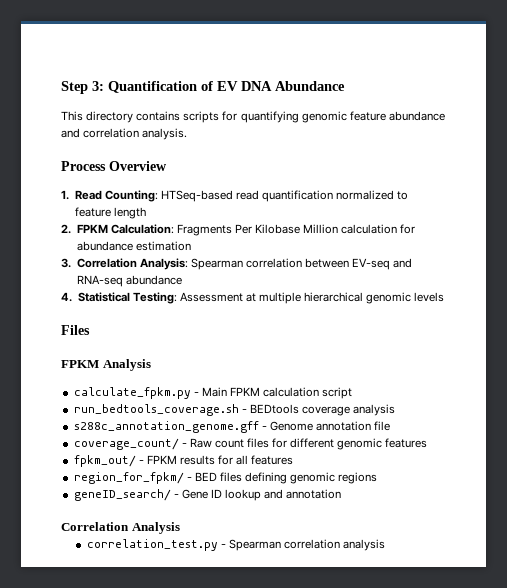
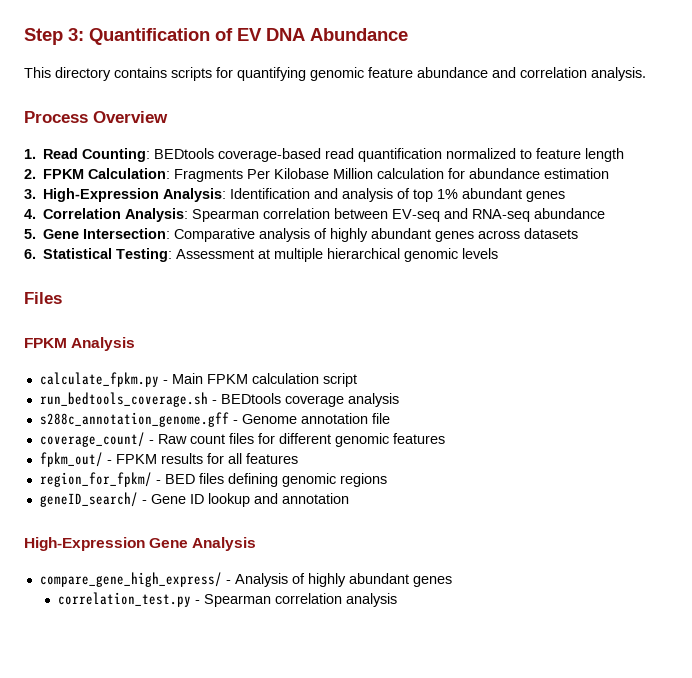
[160,190,233,202] HTSeq-based -> [154,148,322,162] BEDtools coverage-based
(71, 263) none -> [43,188,566,202] [24,209,36,219] High-Expression Analysis: Identification and analysis of top 1% abundant genes // 4.
[61,292,72,302] 4. -> [24,228,579,242] [24,249,36,259] 5. Gene Intersection: Comparative analysis of highly abundant genes across datasets // 6.
[61,522,180,534] Correlation Analysis -> [24,537,257,551] [39,572,452,587] High-Expression Gene Analysis // compare_gene_high_express/ - Analysis of highly abundant genes

